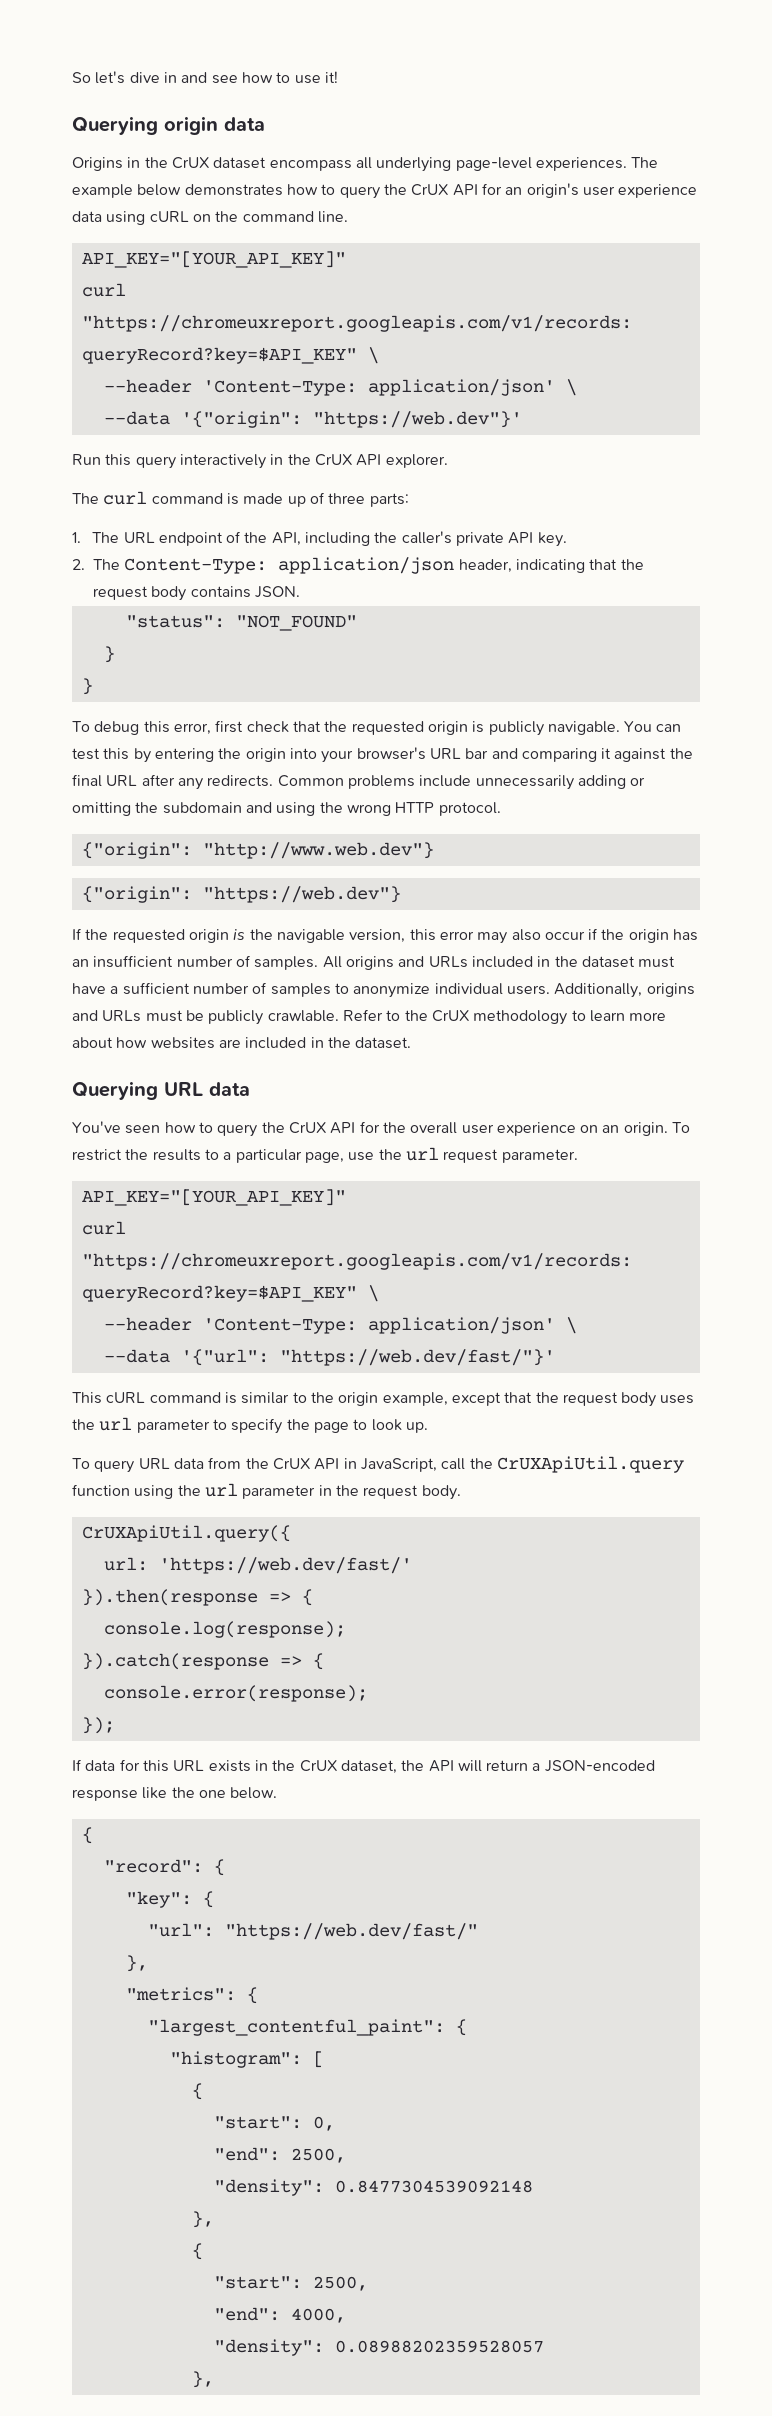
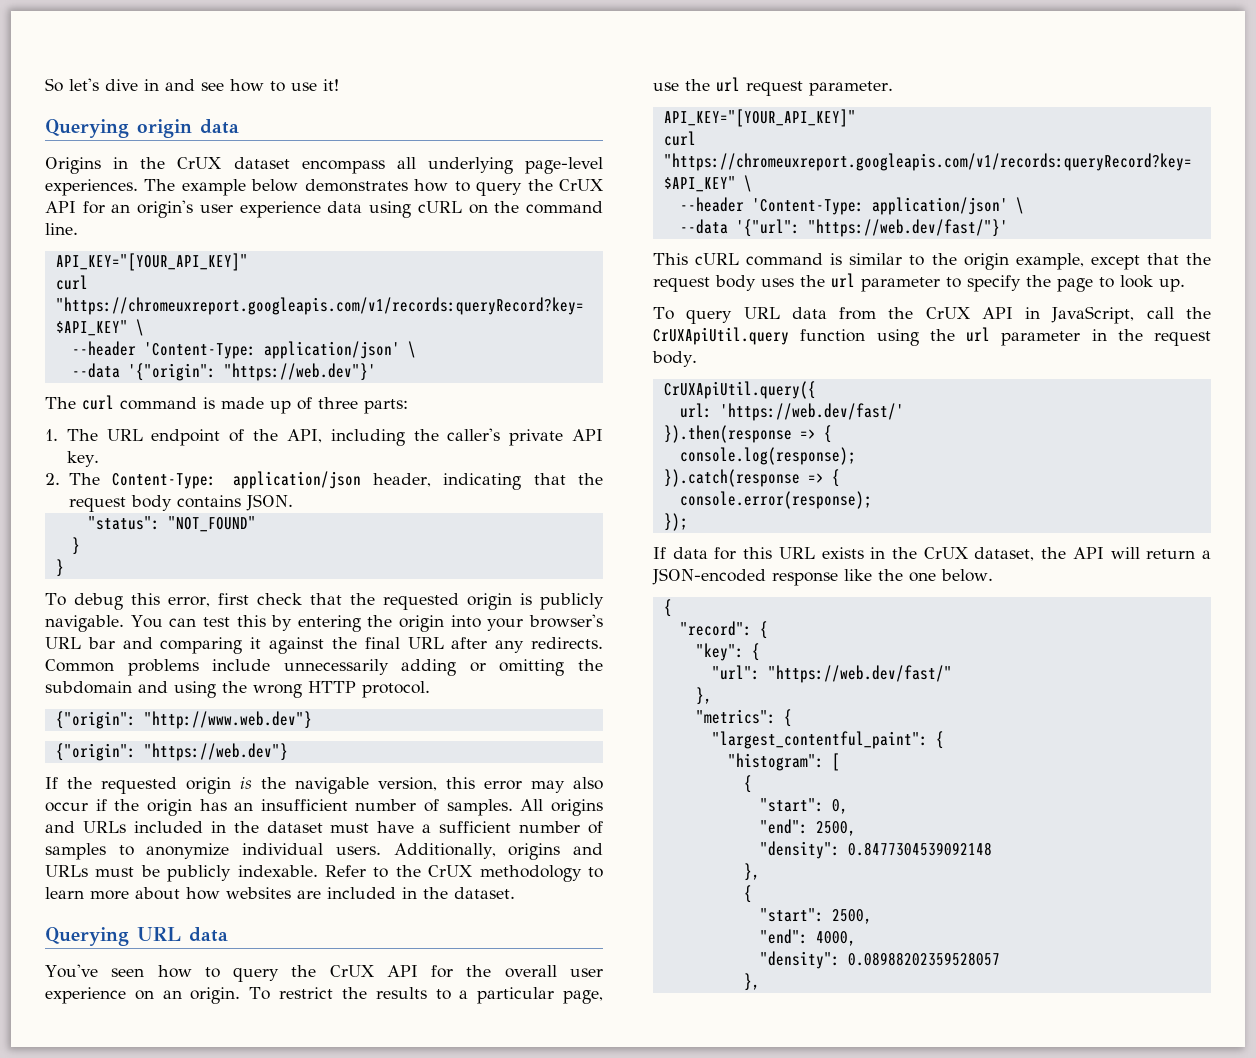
[72,454,448,469] // Run this query interactively in the CrUX API explorer. -> (376, 372) none
[267,1010,339,1022] crawlable. -> [237,865,318,877] indexable.

